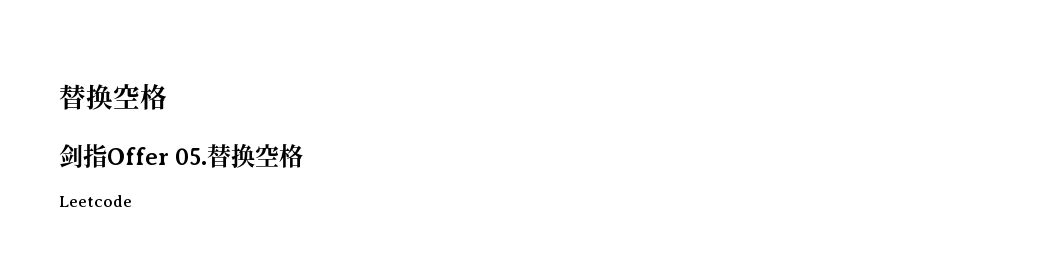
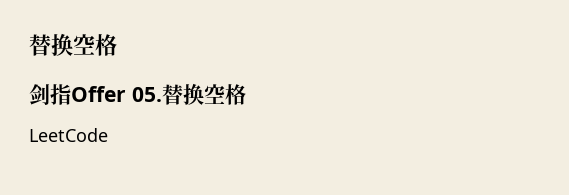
[59,195,132,207] Leetcode -> [29,128,108,142] LeetCode

